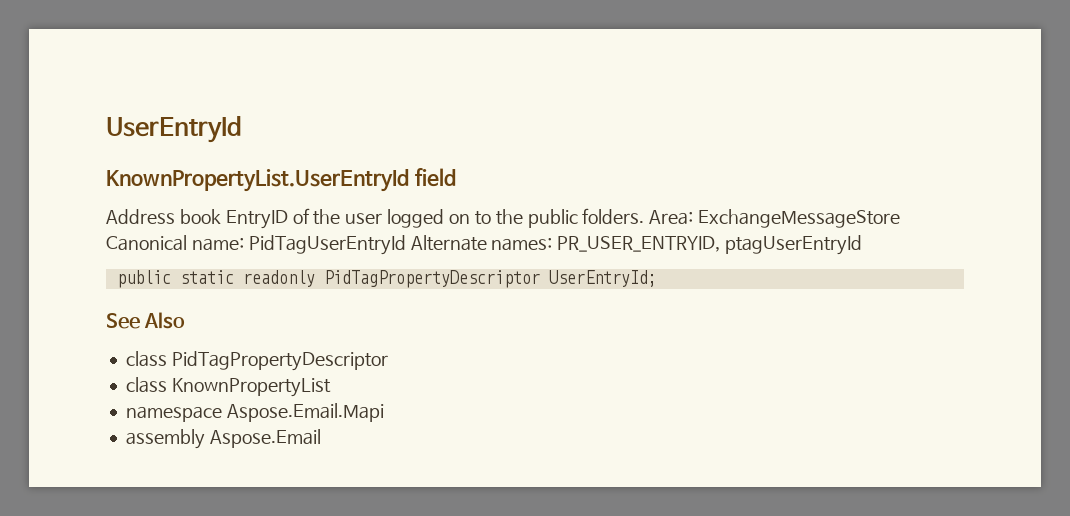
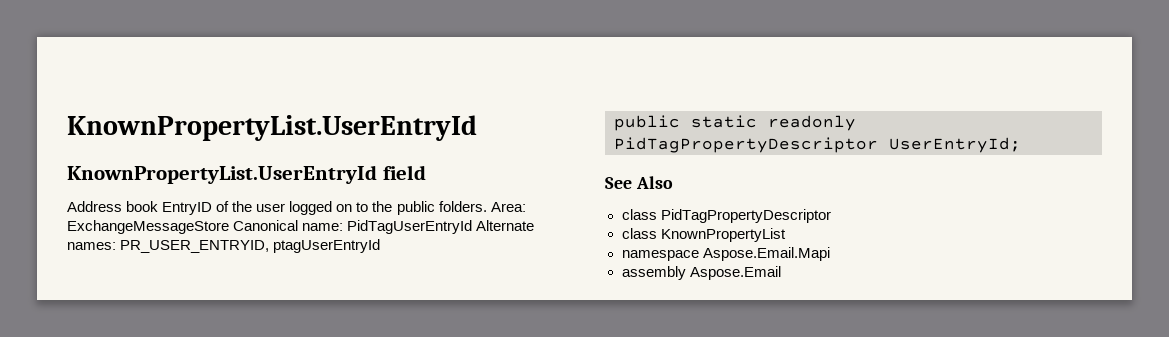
[106,116,242,143] UserEntryId -> [67,115,477,141] KnownPropertyList.UserEntryId

